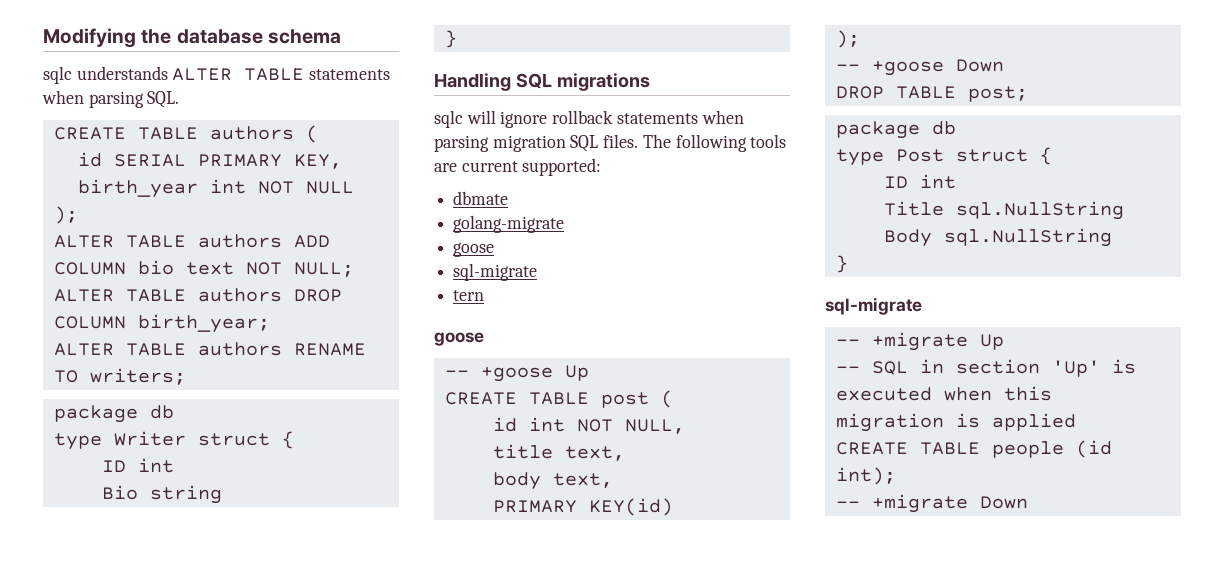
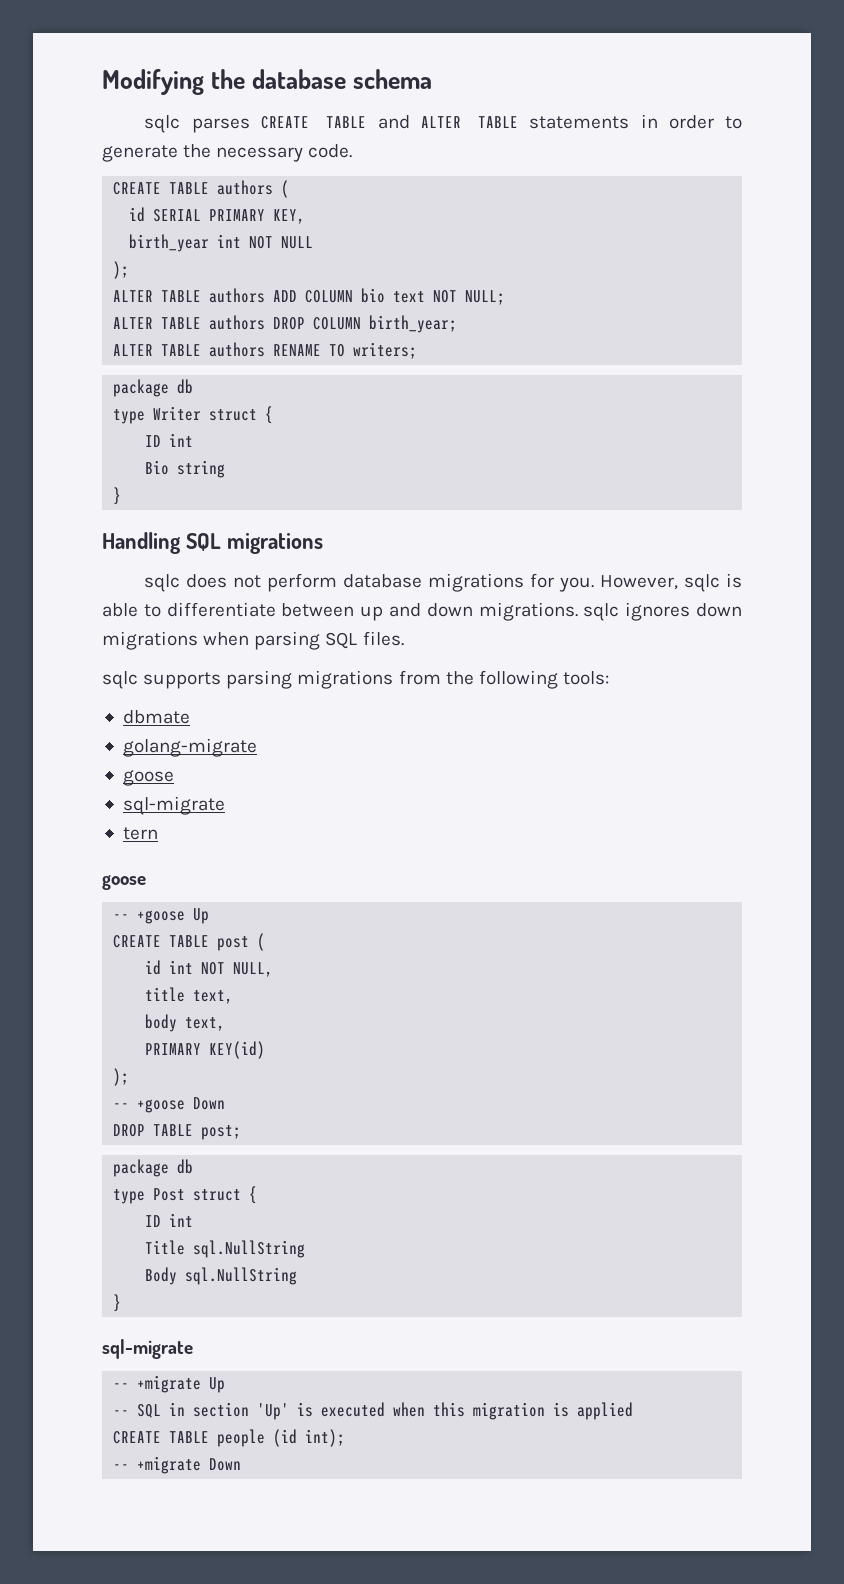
[76,66,391,81] [42,90,180,108] understands ALTER TABLE statements when parsing SQL. -> [191,114,743,133] [102,144,353,162] parses CREATE TABLE and ALTER TABLE statements in order to generate the necessary code.
[466,110,744,128] [434,135,566,152] will ignore rollback statements when parsing migration -> [186,573,742,592] [102,602,742,621] [102,631,321,650] does not perform database migrations for you. However, sqlc is able to differentiate between up and down migrations. sqlc ignores down migrations when parsing
[642,134,787,152] [434,158,602,176] The following tools are current supported: -> [102,670,609,689] // sqlc supports parsing migrations from the following tools:

